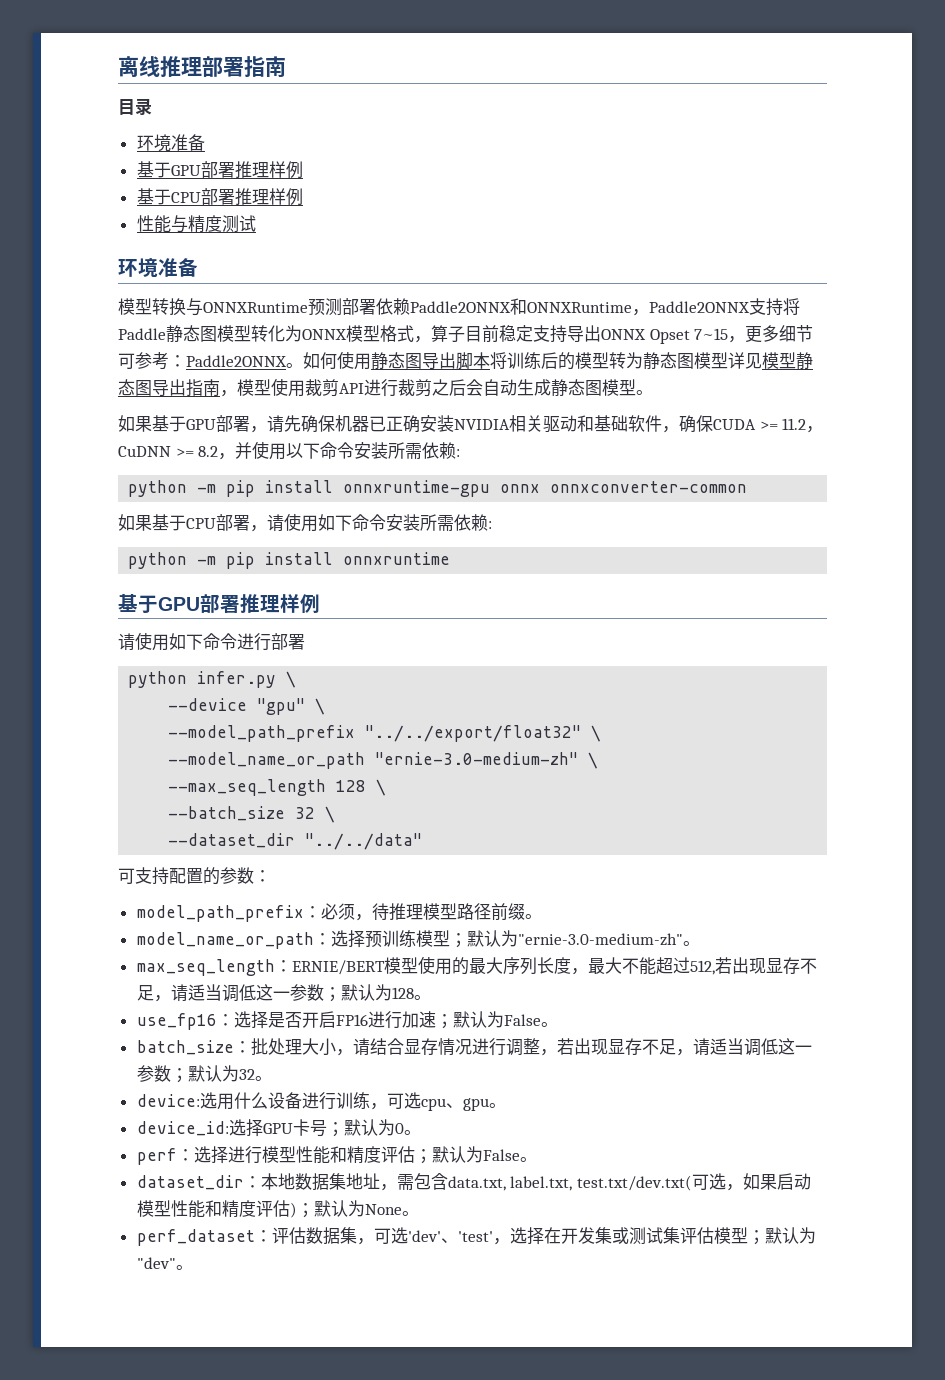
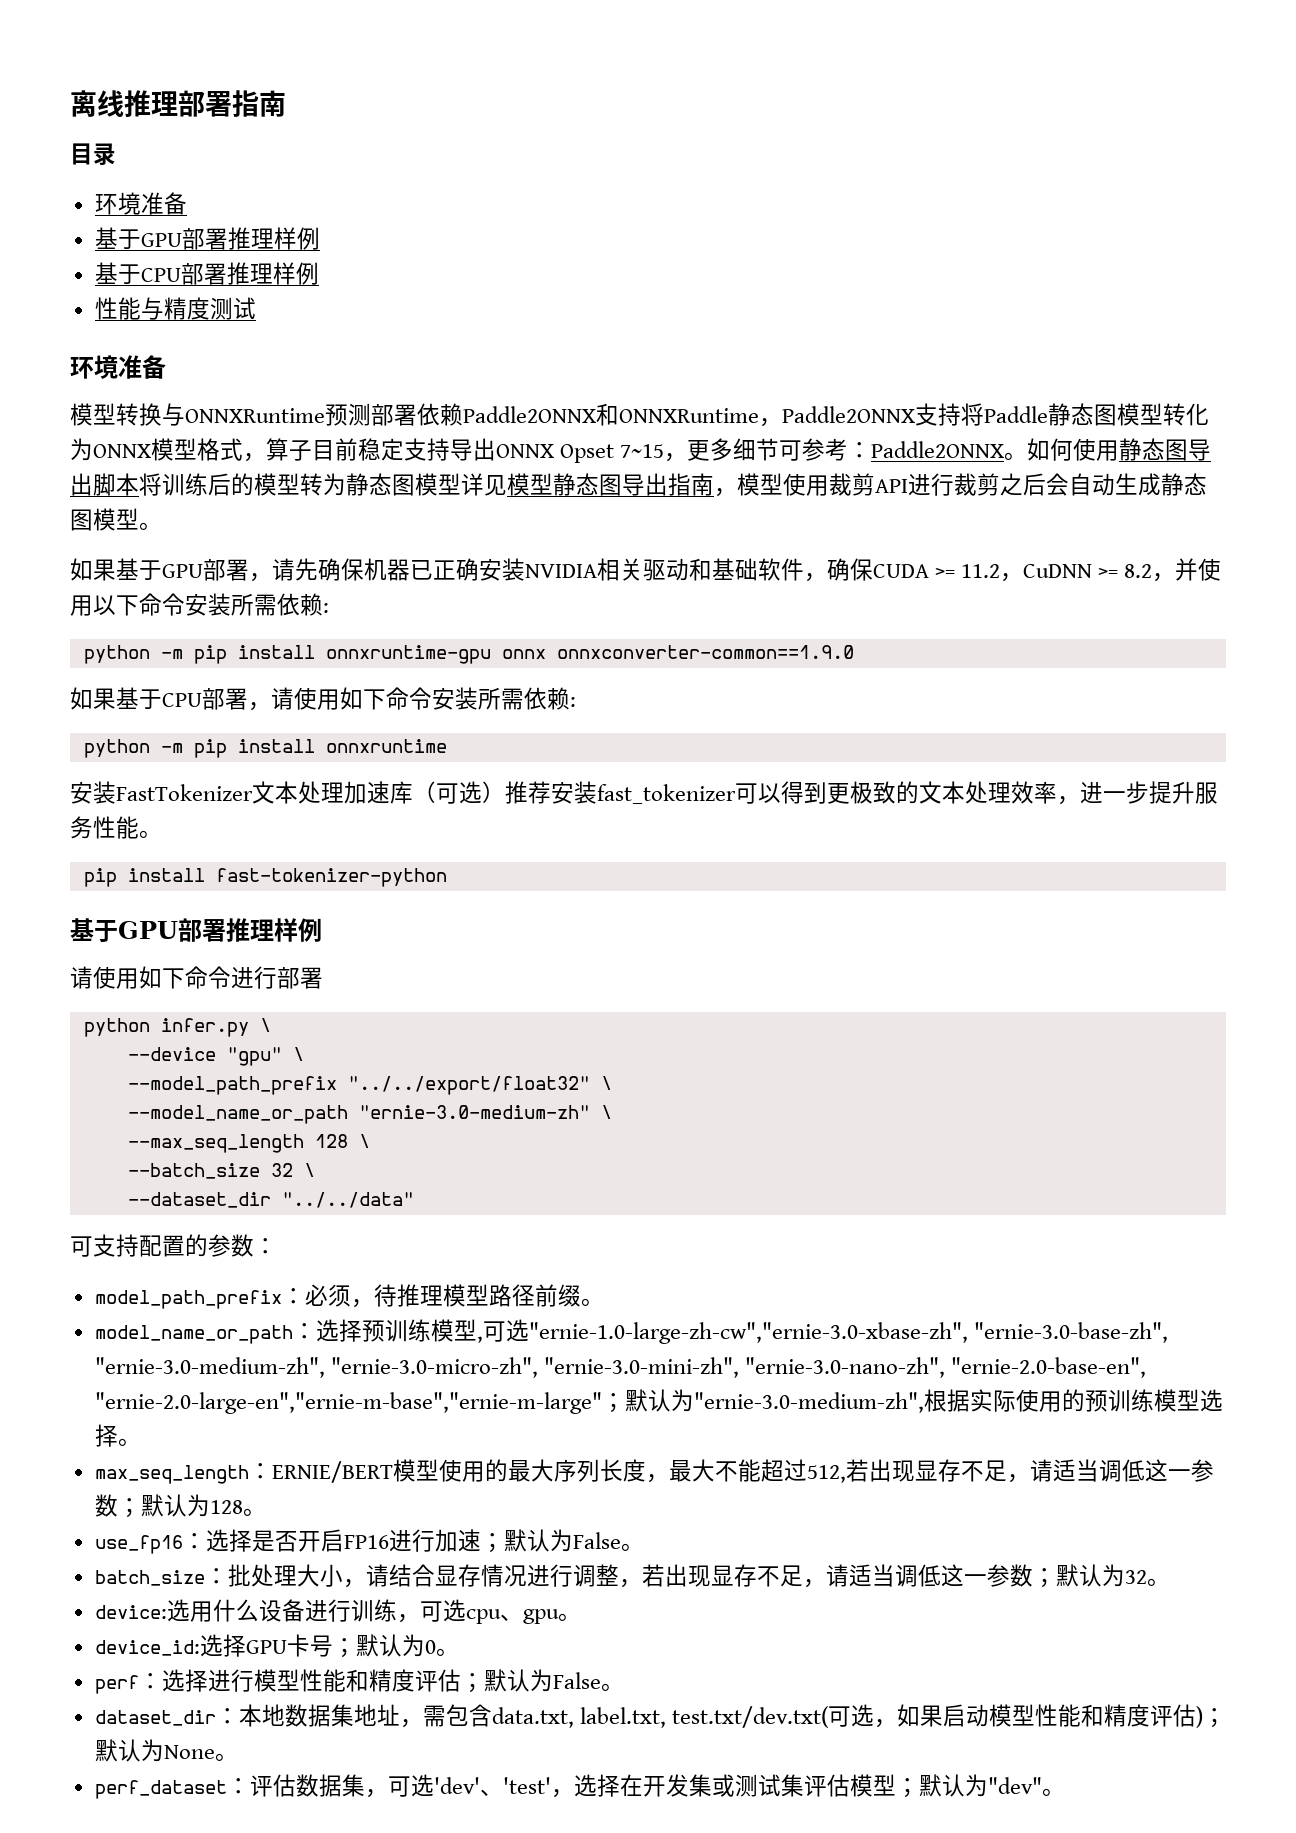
[550,481,748,493] onnxconverter-common -> [556,645,854,659] onnxconverter-common==1.9.0
(451, 558) none -> [70,781,1218,805] [70,816,162,839] [83,868,447,887] // 安装FastTokenizer文本处理加速库（可选）推荐安装fast_tokenizer可以得到更极致的文本处理效率，进一步提升服务性能。 // pip install fast-tokenizer-python
[449,930,683,948] ；默认为"ernie-3.0-medium-zh" -> [476,1319,1168,1344] [94,1357,1147,1378] [94,1389,1223,1414] [94,1424,118,1447] ,可选"ernie-1.0-large-zh-cw","ernie-3.0-xbase-zh", "ernie-3.0-base-zh", "ernie-3.0-medium-zh", "ernie-3.0-micro-zh", "ernie-3.0-mini-zh", "ernie-3.0-nano-zh", "ernie-2.0-base-en", "ernie-2.0-large-en","ernie-m-base","ernie-m-large"；默认为"ernie-3.0-medium-zh",根据实际使用的预训练模型选择

